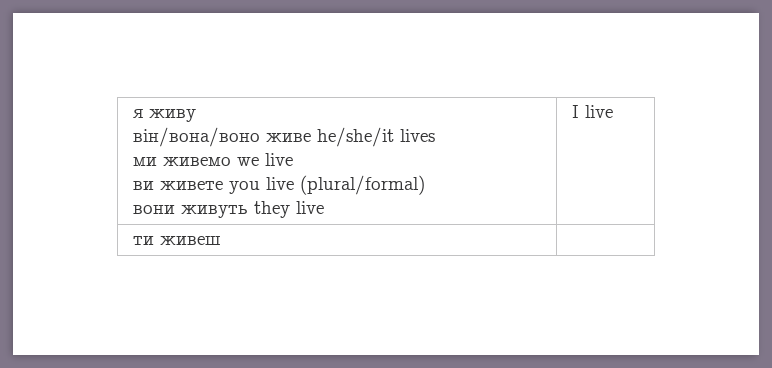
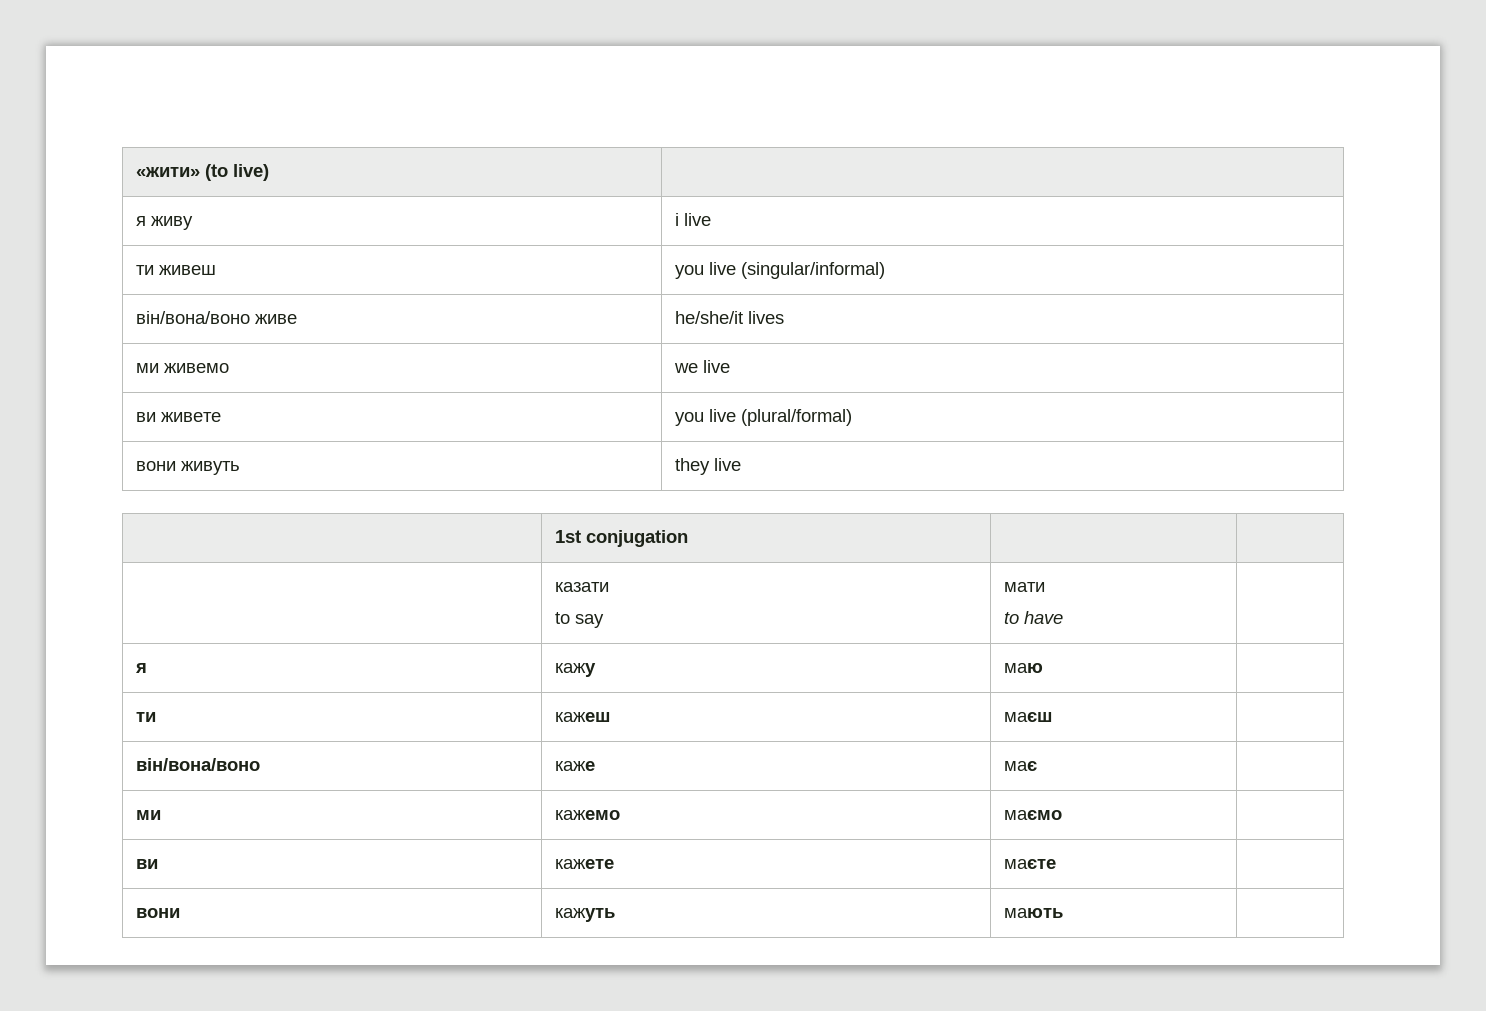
(133, 113) none -> [136,164,270,181] «жити» (to live) | //
[133,127,436,147] [133,153,294,166] [133,175,426,195] [133,201,325,218] [572,105,614,118] [133,236,221,245] // він/вона/воно живе he/she/it lives // ми живемо we live // ви живете you live (plural/formal) // вони живуть they live | I live // ти живеш -> [675,213,712,226] [136,265,217,275] [675,262,886,279] [136,311,298,324] [675,311,785,324] [136,363,230,373] [674,360,731,373] [136,412,222,422] [675,409,853,426] [136,461,241,475] [675,458,742,475] [555,530,689,547] [555,582,610,592] [555,612,605,628] [1004,582,1046,592] [1004,611,1064,624] [135,663,148,673] [555,663,597,677] [1004,663,1044,673] [136,712,157,722] [555,712,611,722] [1004,712,1053,722] [136,758,261,771] [555,761,596,771] [1004,761,1038,771] [136,810,162,820] [555,810,621,820] [1004,810,1063,820] [136,859,159,869] [555,859,615,869] [1004,859,1057,869] [136,908,181,918] [555,908,616,922] [1004,908,1064,918] | i live // ти живеш | you live (singular/informal) // він/вона/воно живе | he/she/it lives // ми живемо | we live // ви живете | you live (plural/formal) // вони живуть | they live // | 1st conjugation | | // | казати // to say | мати // to have | // я | кажу | маю | // ти | кажеш | маєш | // він/вона/воно | каже | має | // ми | кажемо | маємо | // ви | кажете | маєте | // вони | кажуть | мають

